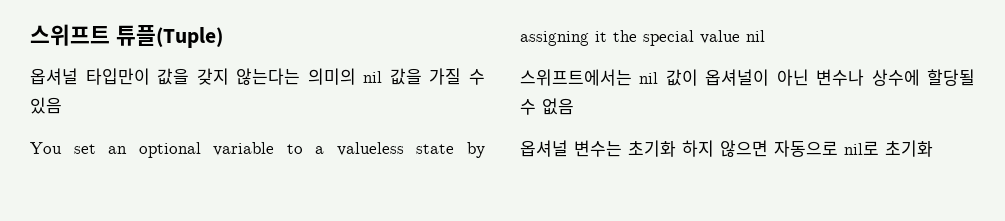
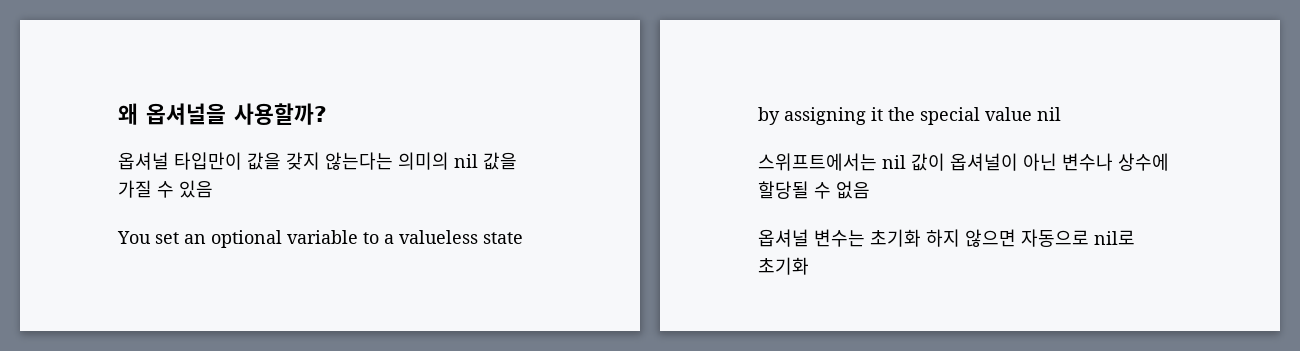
[30,24,223,48] 스위프트 튜플(Tuple) -> [118,103,327,125] 왜 옵셔널을 사용할까?

